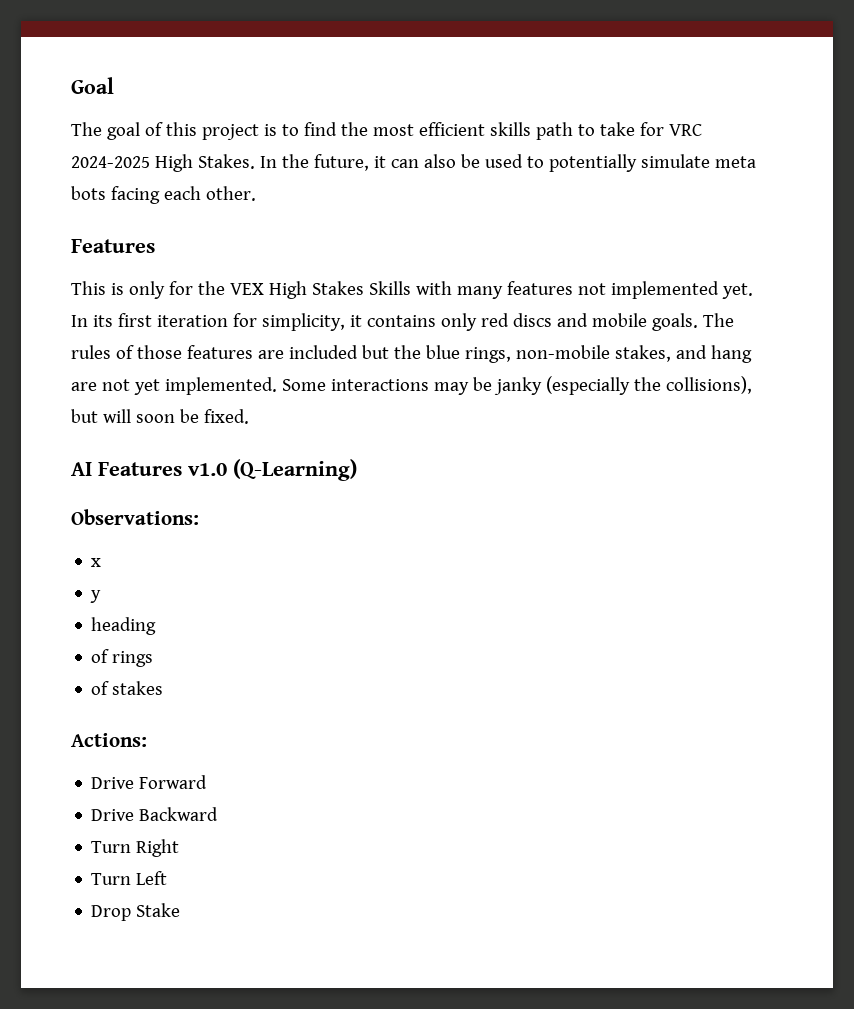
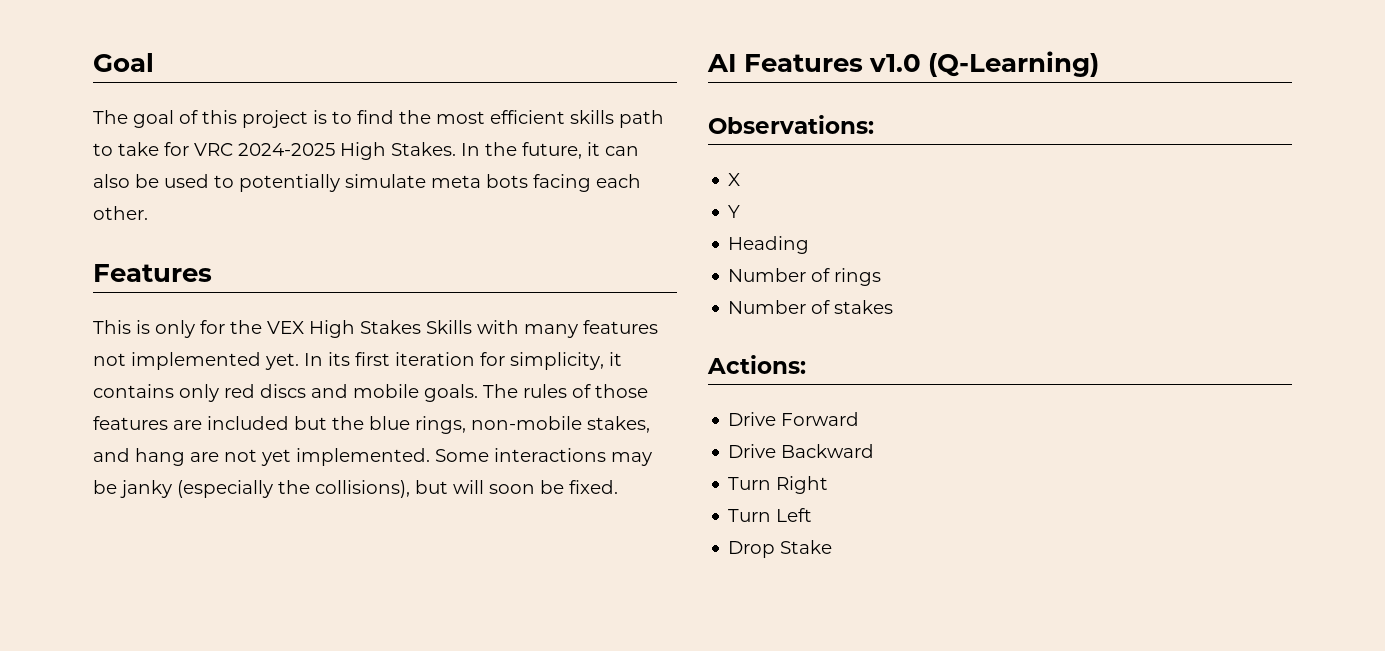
[91,558,102,567] [90,590,102,603] [91,617,157,635] x // y // heading // -> [728,173,741,186] [728,205,741,218] [728,236,810,254] [728,268,807,282] X // Y // Heading // Number
(154, 659) none -> [728,300,807,314] Number

